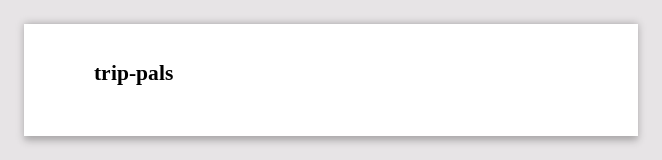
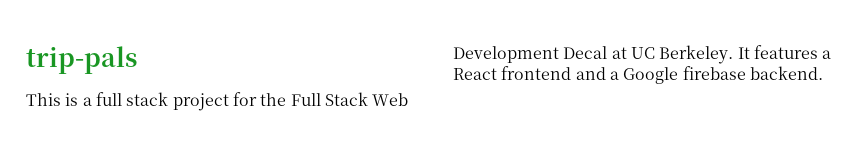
(173, 75) none -> [26,92,409,111] [453,45,832,64] [453,66,823,84] // This is a full stack project for the Full Stack Web Development Decal at UC Berkeley. It features a React frontend and a Google firebase backend.

